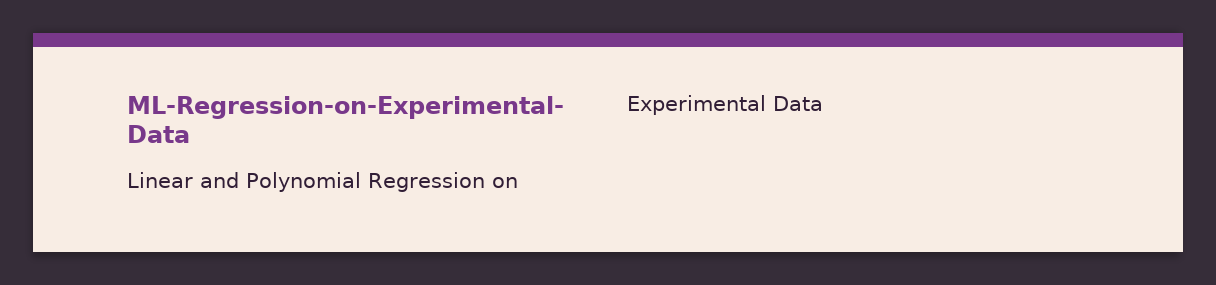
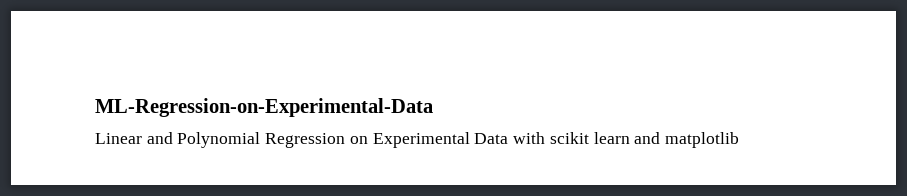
(823, 103) none -> [513,132,739,148] with scikit learn and matplotlib

